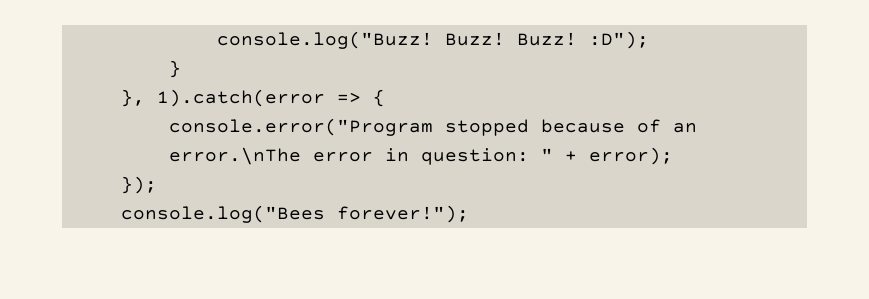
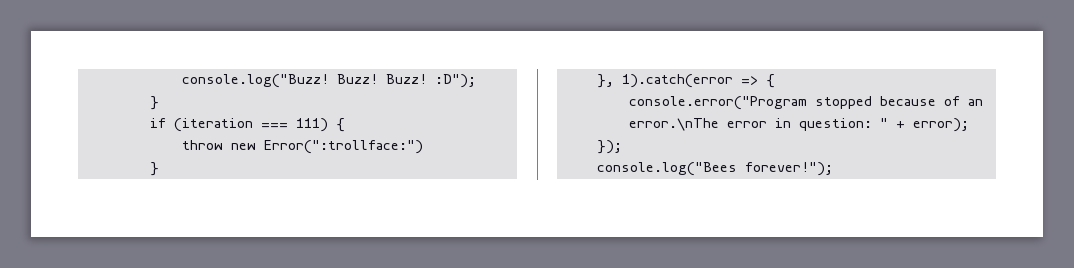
(182, 69) none -> [150,118,346,132] [182,140,424,154] [150,162,160,176] // if (iteration === 111) { // throw new Error(":trollface:") // }

